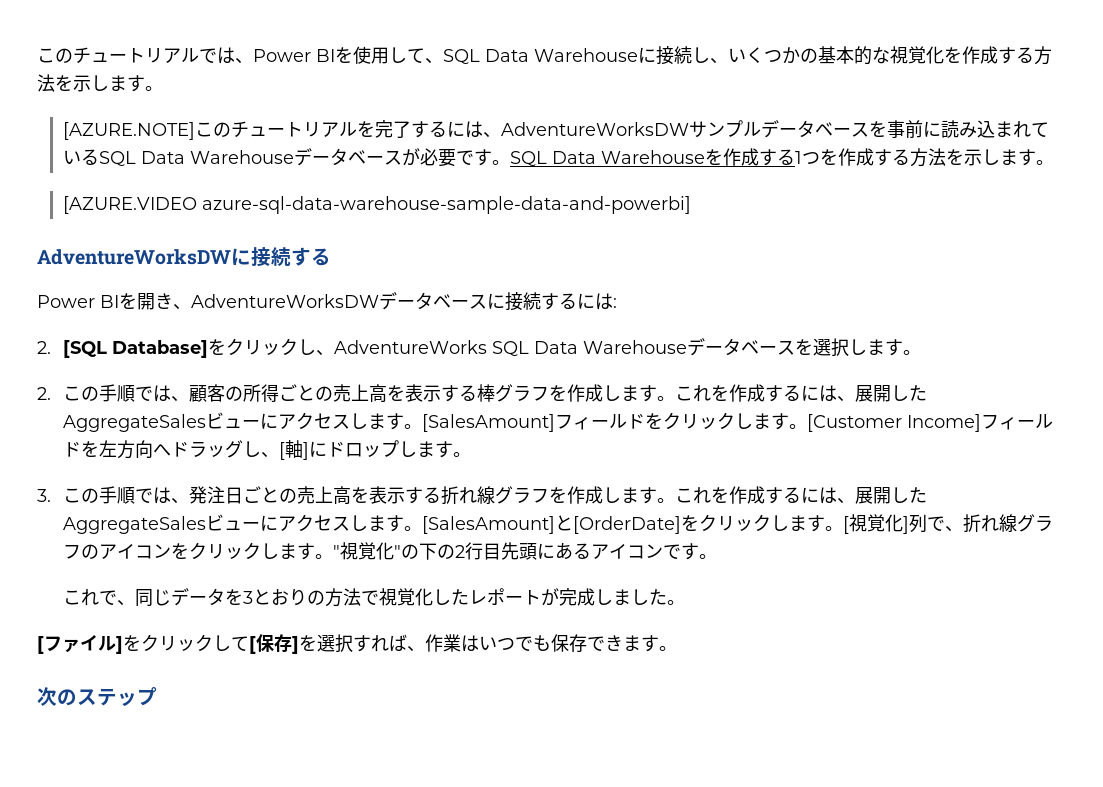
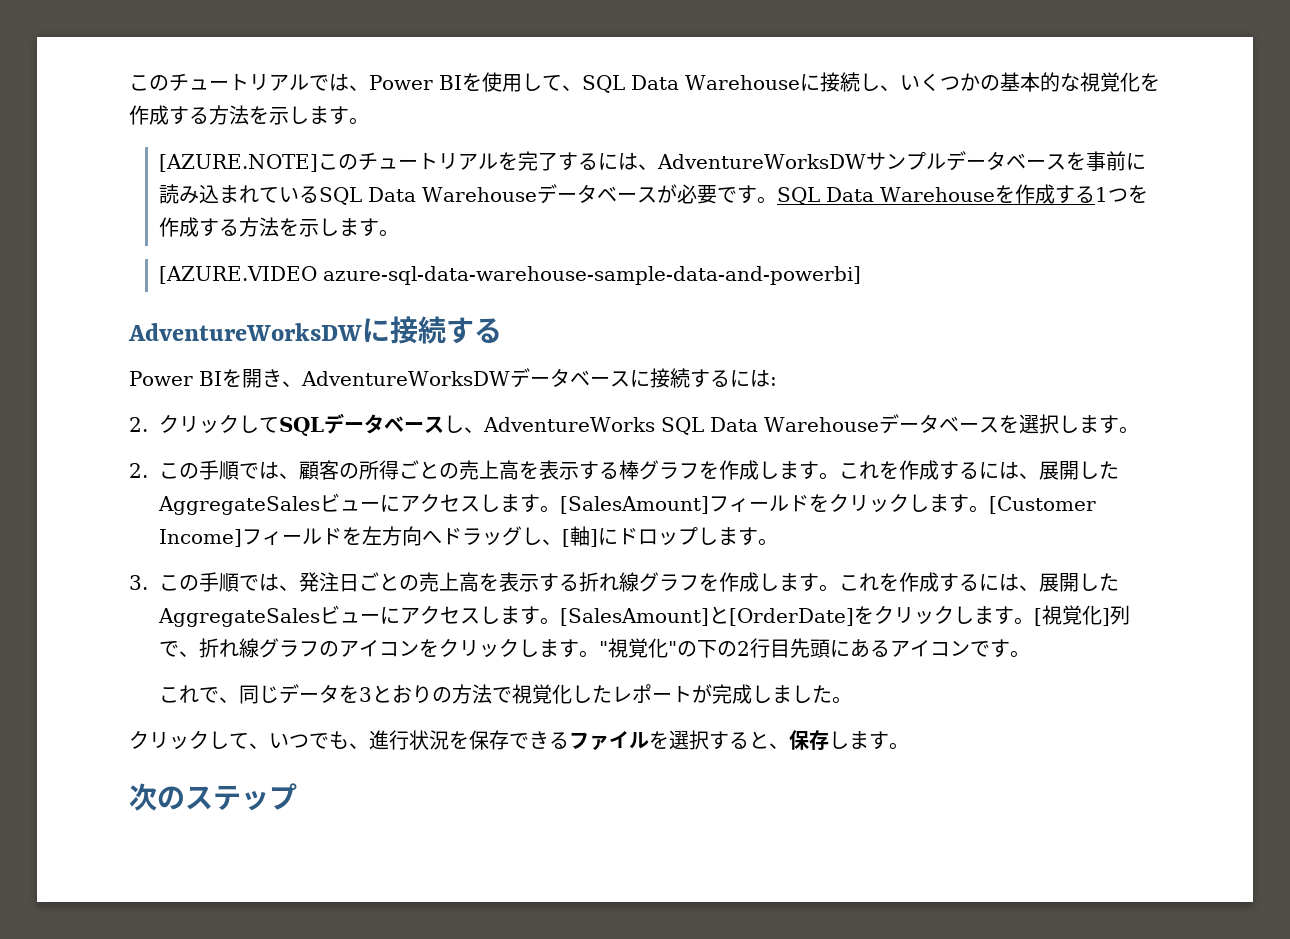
[62,338,298,358] [SQL Database]をクリック -> [159,413,445,436] クリックしてSQLデータベース
[37,634,623,654] [ファイル]をクリックして[保存]を選択すれば、作業はいつでも保存でき -> [129,730,849,751] クリックして、いつでも、進行状況を保存できるファイルを選択すると、保存し

